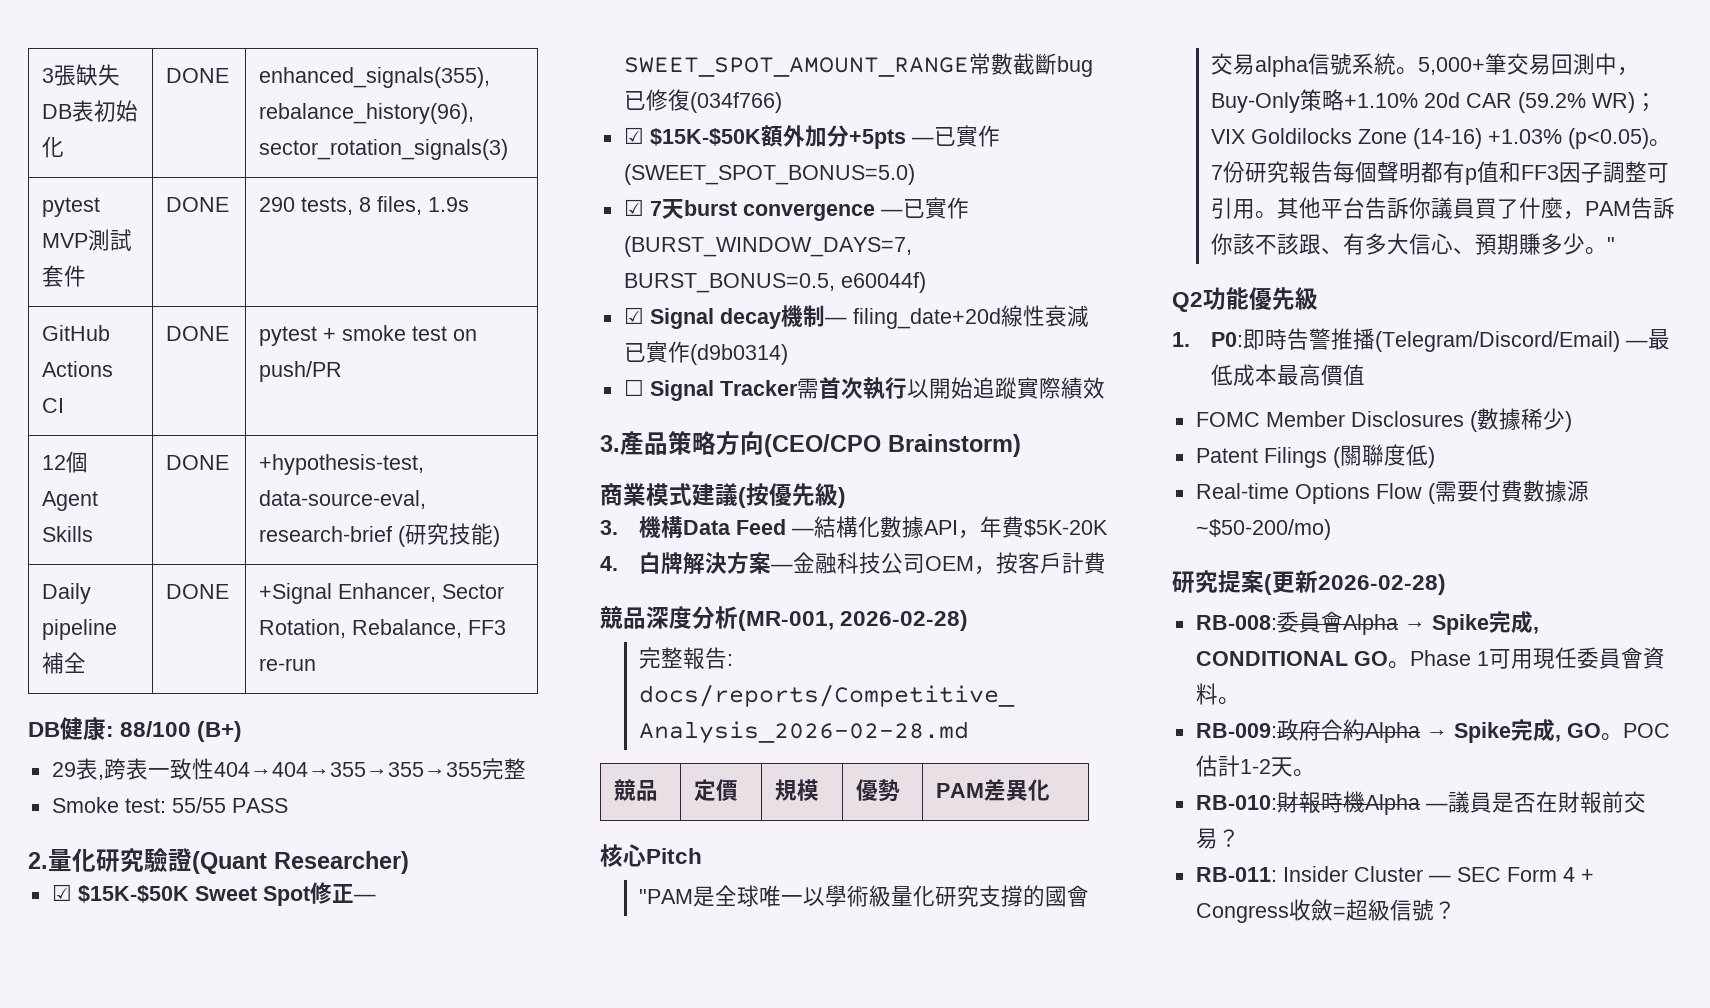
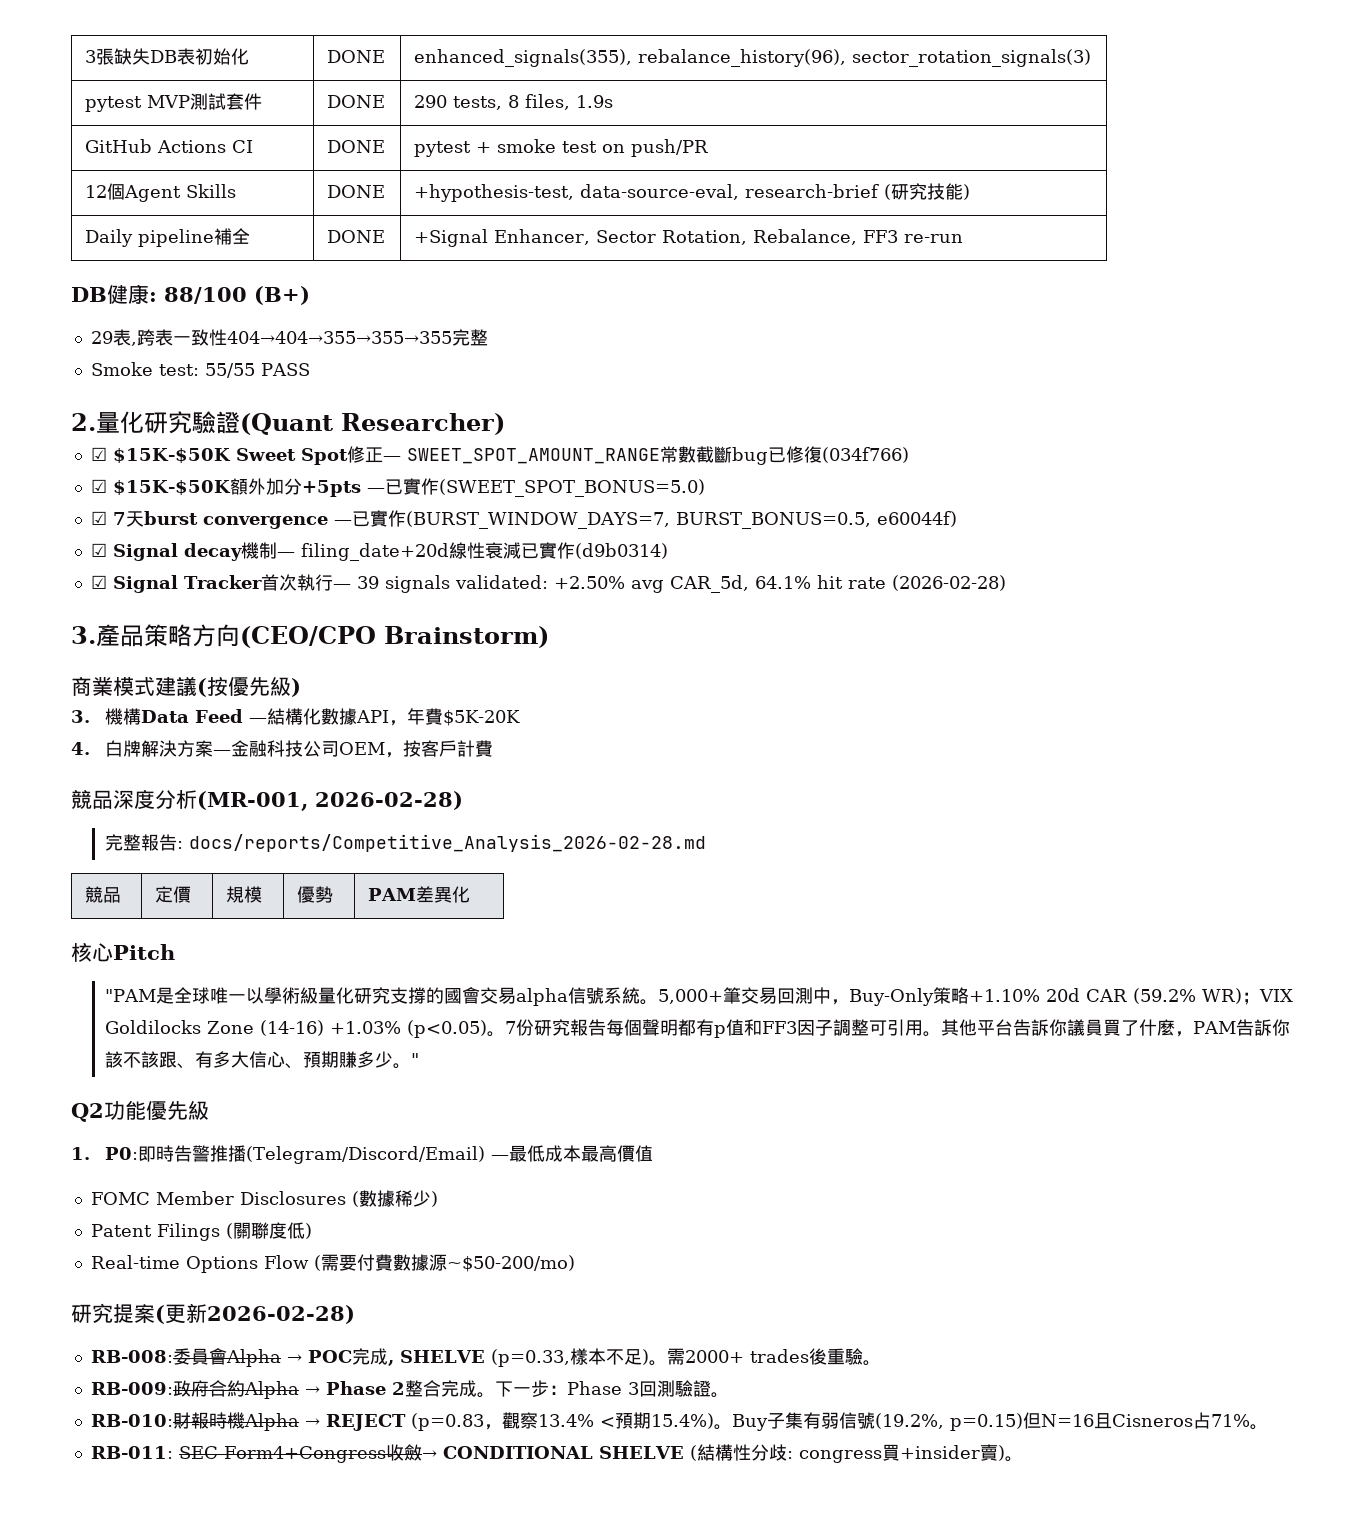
[623,379,644,396] ☐ -> [90,575,107,589] ☑
[796,378,819,399] 需 -> (262, 582) none
[906,377,1105,399] 以開始追蹤實際績效 -> [332,575,1006,593] — 39 signals validated: +2.50% avg CAR_5d, 64.1% hit rate (2026-02-28)
[1431,611,1539,635] [1195,647,1665,669] [1195,683,1218,705] Spike完成, CONDITIONAL GO。Phase 1可用現任委員會資料 -> [307,1348,863,1367] POC完成, SHELVE (p=0.33,樣本不足)。需2000+ trades後重驗
[1453,719,1670,743] [1195,755,1293,777] Spike完成, GO。POC估計1-2天 -> [325,1380,711,1398] Phase 2整合完成。下一步：Phase 3回測驗證
[1425,791,1646,814] [1195,828,1240,849] [1195,866,1594,882] [1195,899,1456,923] —議員是否在財報前交易？ // RB-011: Insider Cluster — SEC Form 4 + Congress收斂=超級信號？ -> [304,1412,1268,1431] [90,1444,1023,1463] → REJECT (p=0.83，觀察13.4% <預期15.4%)。Buy子集有弱信號(19.2%, p=0.15)但N=16且Cisneros占71%。 // RB-011: SEC Form4+Congress收斂→ CONDITIONAL SHELVE (結構性分歧: congress買+insider賣)。

